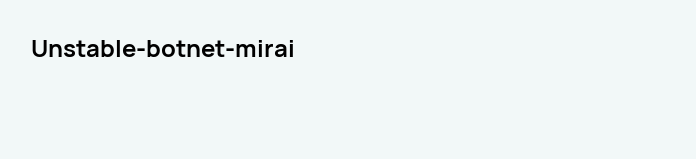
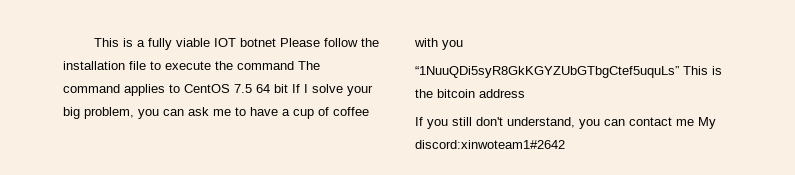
[31,40,295,57] Unstable-botnet-mirai -> [94,38,380,50] [63,61,320,70] [63,84,373,96] [63,107,369,119] [414,38,463,50] [415,66,722,78] [415,89,525,98] [415,117,716,129] [415,140,565,149] This is a fully viable IOT botnet Please follow the installation file to execute the command The command applies to CentOS 7.5 64 bit If I solve your big problem, you can ask me to have a cup of coffee with you // “1NuuQDi5syR8GkKGYZUbGTbgCtef5uquLs” This is the bitcoin address // If you still don't understand, you can contact me My discord:xinwoteam1#2642

